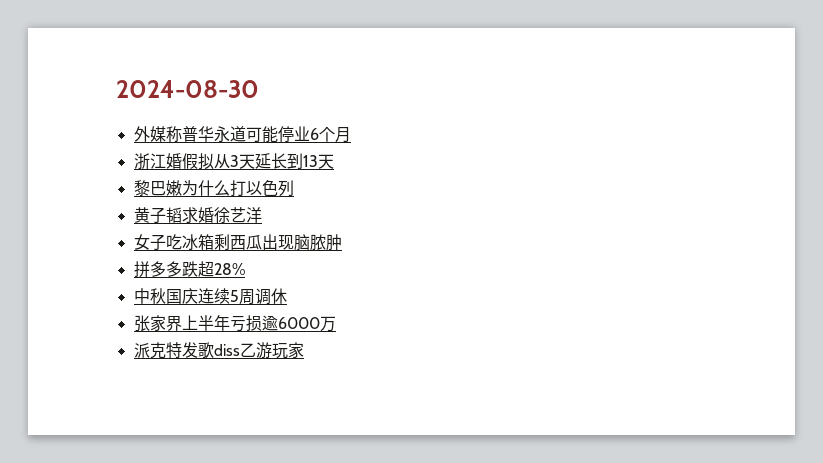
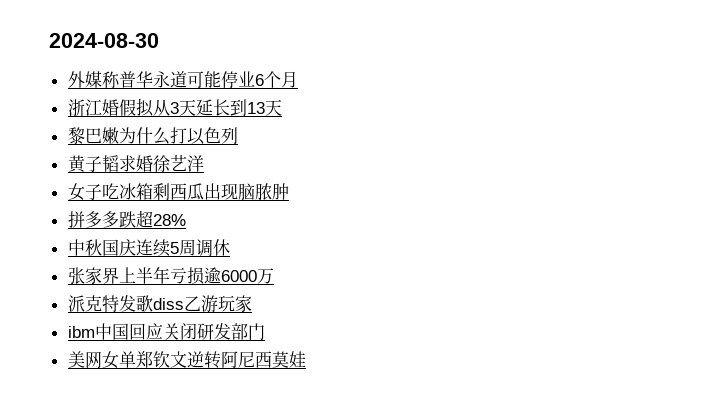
(304, 350) none -> [67,323,265,340] [67,351,306,369] // ibm中国回应关闭研发部门 // 美网女单郑钦文逆转阿尼西莫娃

